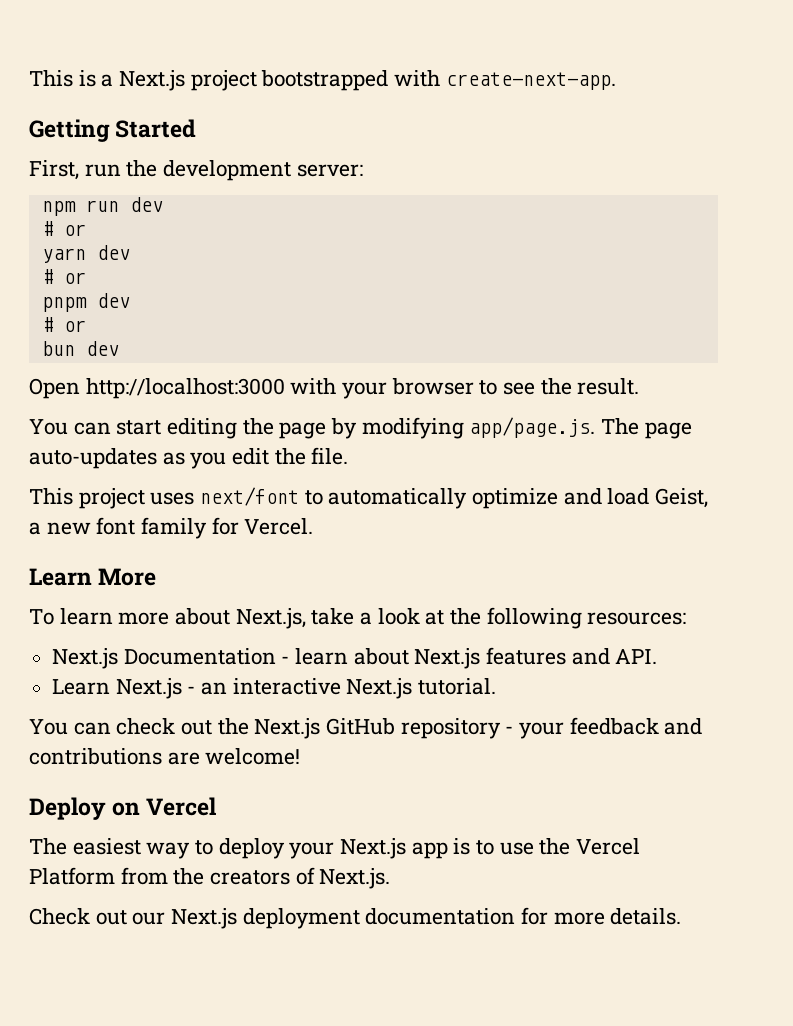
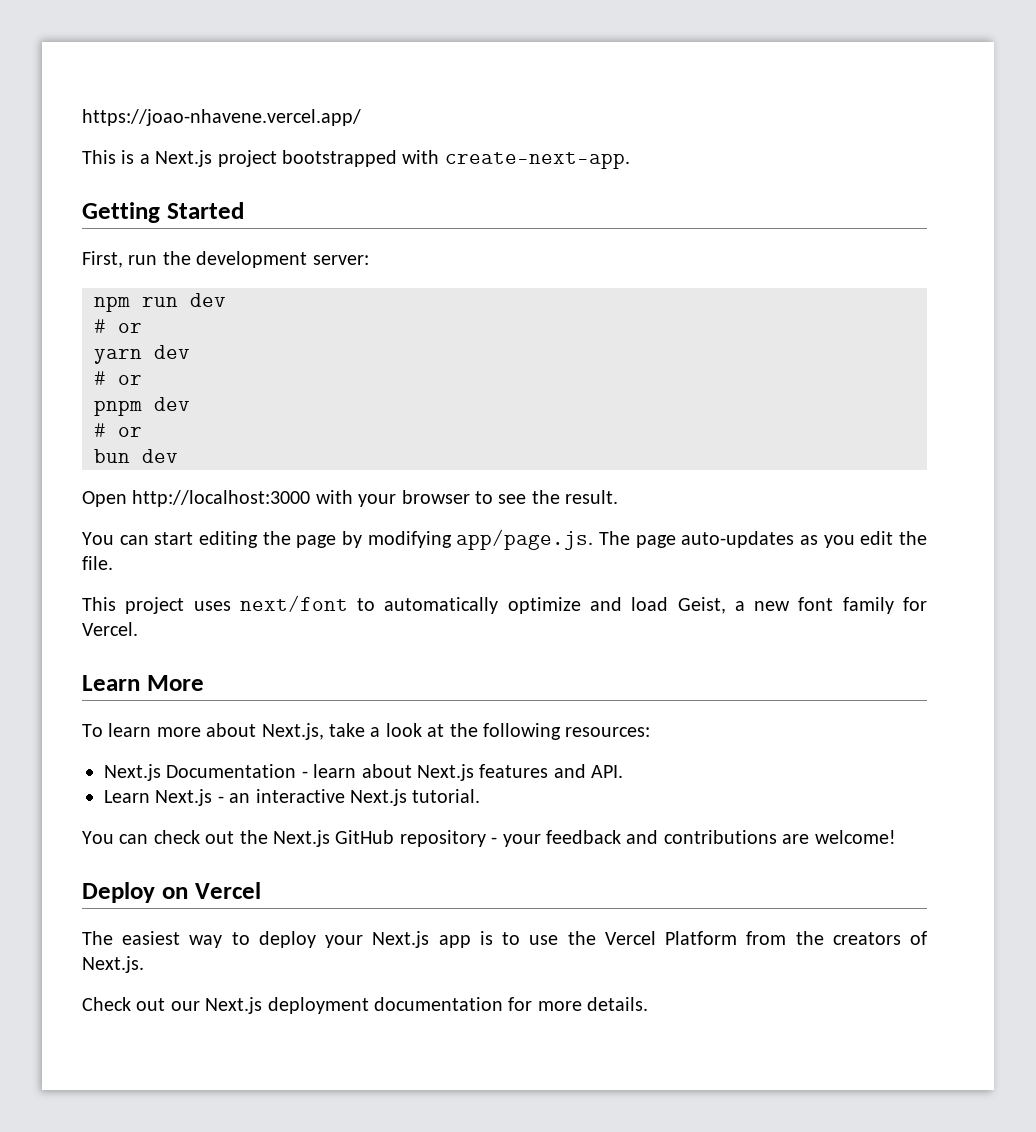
(29, 78) none -> [82,109,361,126] https://joao-nhavene.vercel.app/ //

